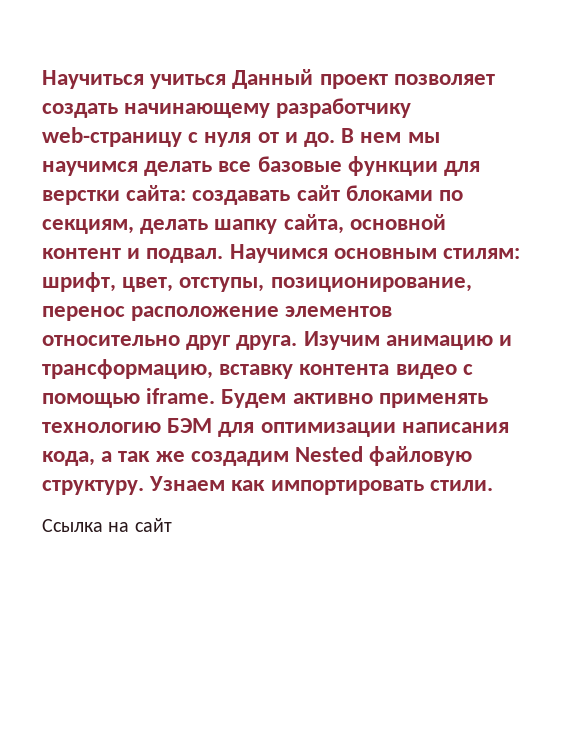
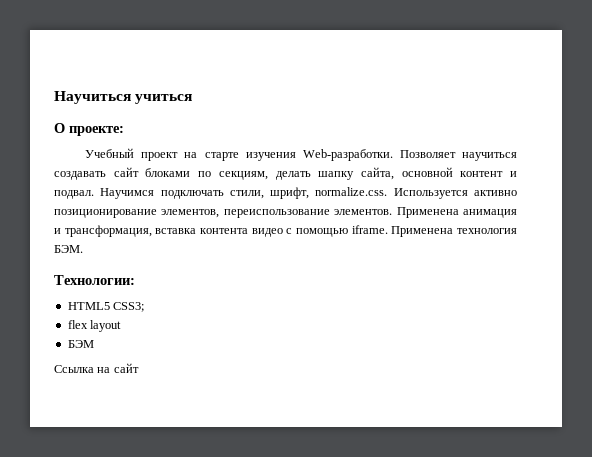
[232,69,495,89] [42,98,412,118] [42,127,440,147] [42,156,481,176] [42,185,187,205] Данный проект позволяет создать начинающему разработчику web-страницу с нуля от и до. В нем мы научимся делать все базовые функции для верстки сайта: -> [54,123,124,136] [85,148,517,161] // О проекте: // Учебный проект на старте изучения Web-разработки. Позволяет научиться
[333,248,521,259] [42,272,472,292] [42,306,393,321] [42,331,513,350] [42,359,294,379] основным стилям: шрифт, цвет, отступы, позиционирование, перенос расположение элементов относительно друг друга. Изучим анимацию и трансформацию, вставку -> [160,187,517,199] [54,207,517,218] [54,225,197,237] подключать стили, шрифт, normalize.css. Используется активно позиционирование элементов, переиспользование элементов. Применена анимация и трансформация, вставка
[221,389,488,408] [42,418,509,437] [42,446,473,466] [42,476,493,495] Будем активно применять технологию БЭМ для оптимизации написания кода, а так же создадим Nested файловую структуру. Узнаем как импортировать стили. -> [391,226,517,237] [54,245,83,253] [54,275,135,285] [67,302,145,312] [67,320,122,332] [67,340,94,348] Применена технология БЭМ. // Технологии: // HTML5 CSS3; // flex layout // БЭМ

